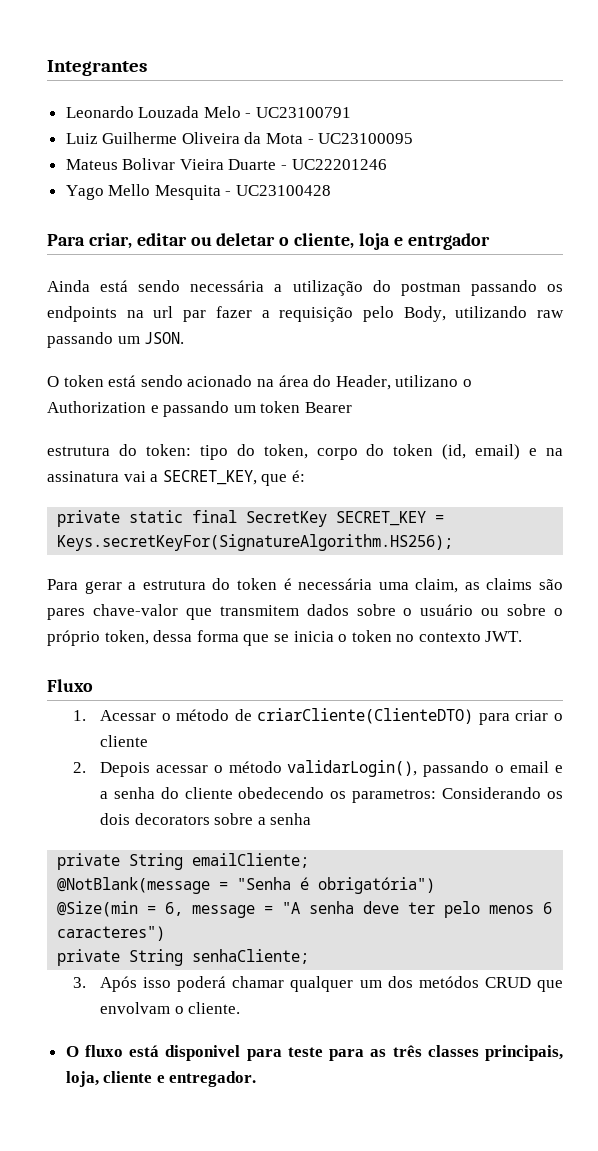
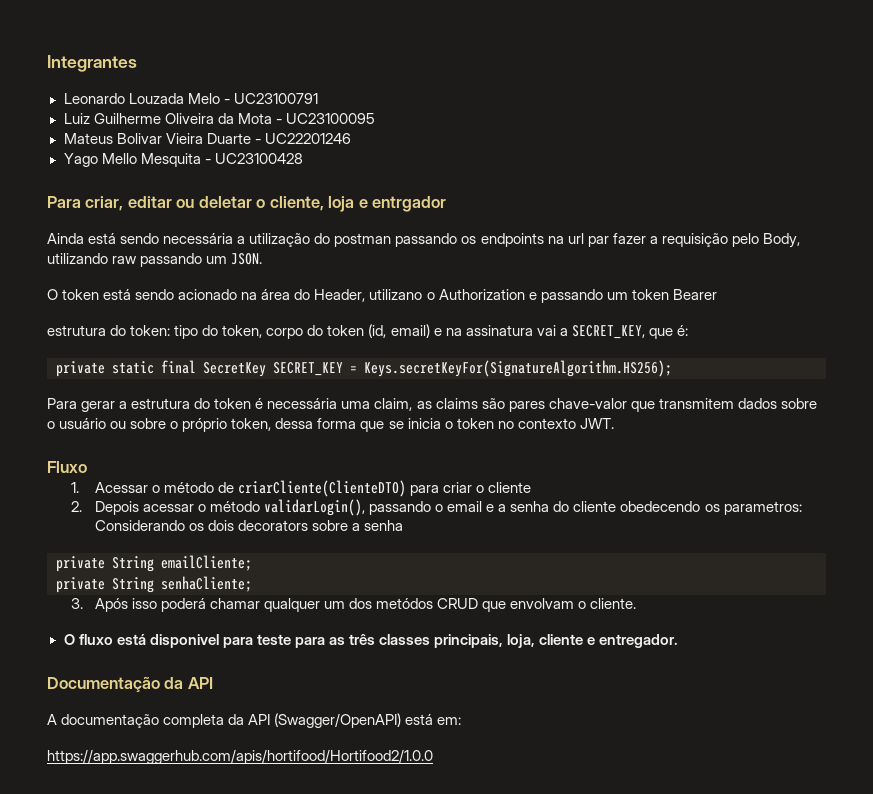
[57,877,436,894] [57,901,553,918] [57,926,166,941] // @NotBlank(message = "Senha é obrigatória") // @Size(min = 6, message = "A senha deve ter pelo menos 6 caracteres") -> (252, 563) none
(257, 1079) none -> [47,676,213,692] [47,713,462,728] [47,749,433,764] // Documentação da API // A documentação completa da API (Swagger/OpenAPI) está em: // https://app.swaggerhub.com/apis/hortifood/Hortifood2/1.0.0

